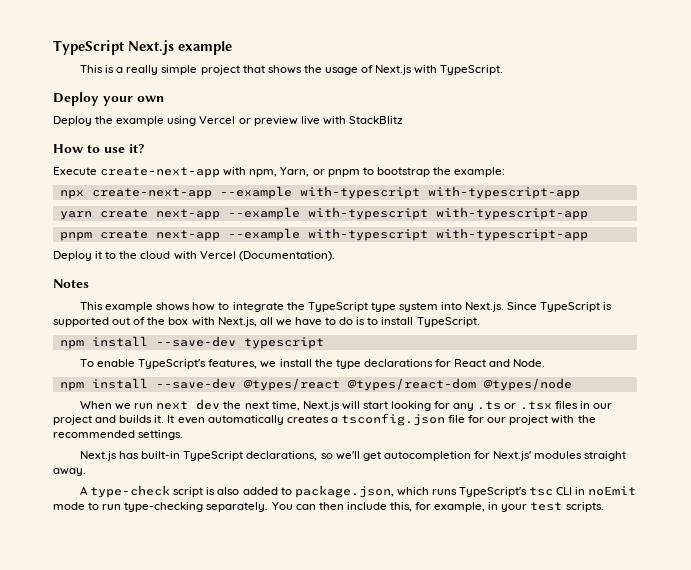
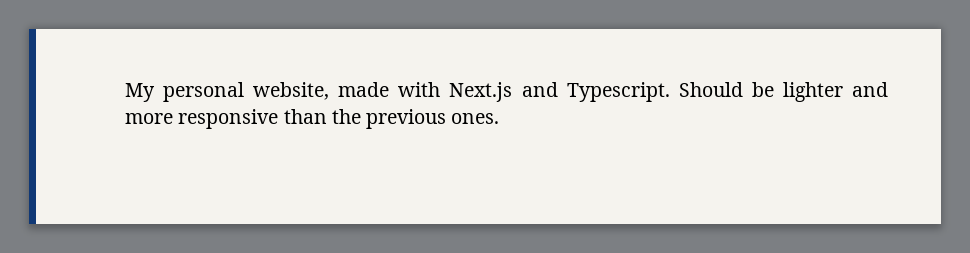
[53,40,232,55] [80,65,504,75] [53,92,164,106] [53,116,403,126] [53,144,145,153] [53,167,506,178] [59,186,580,199] [59,207,588,220] [59,228,588,241] [53,251,335,261] [53,279,89,288] [80,302,613,312] [53,317,480,327] [59,336,324,349] [80,359,546,369] [59,378,572,391] [80,399,612,411] [53,413,596,426] [53,430,184,440] [80,451,627,461] [53,468,86,476] [80,485,637,498] [53,502,604,512] TypeScript Next.js example // This is a really simple project that shows the usage of Next.js with TypeScript. // Deploy your own // Deploy the example using Vercel or preview live with StackBlitz // How to use it? // Execute create-next-app with npm, Yarn, or pnpm to bootstrap the example: // npx create-next-app --example with-typescript with-typescript-app // yarn create next-app --example with-typescript with-typescript-app // pnpm create next-app --example with-typescript with-typescript-app // Deploy it to the cloud with Vercel (Documentation). // Notes // This example shows how to integrate the TypeScript type system into Next.js. Since TypeScript is supported out of the box with Next.js, all we have to do is to install TypeScript. // npm install --save-dev typescript // To enable TypeScript's features, we install the type declarations for React and Node. // npm install --save-dev @types/react @types/react-dom @types/node // When we run next dev the next time, Next.js will start looking for any .ts or .tsx files in our project and builds it. It even automatically creates a tsconfig.json file for our project with the recommended settings. // Next.js has built-in TypeScript declarations, so we'll get autocompletion for Next.js' modules straight away. // A type-check script is also added to package.json, which runs TypeScript's tsc CLI in noEmit mode to run type-checking separately. You can then include this, for example, in your test scripts. -> [125,82,889,102] [125,109,500,129] My personal website, made with Next.js and Typescript. Should be lighter and more responsive than the previous ones.

